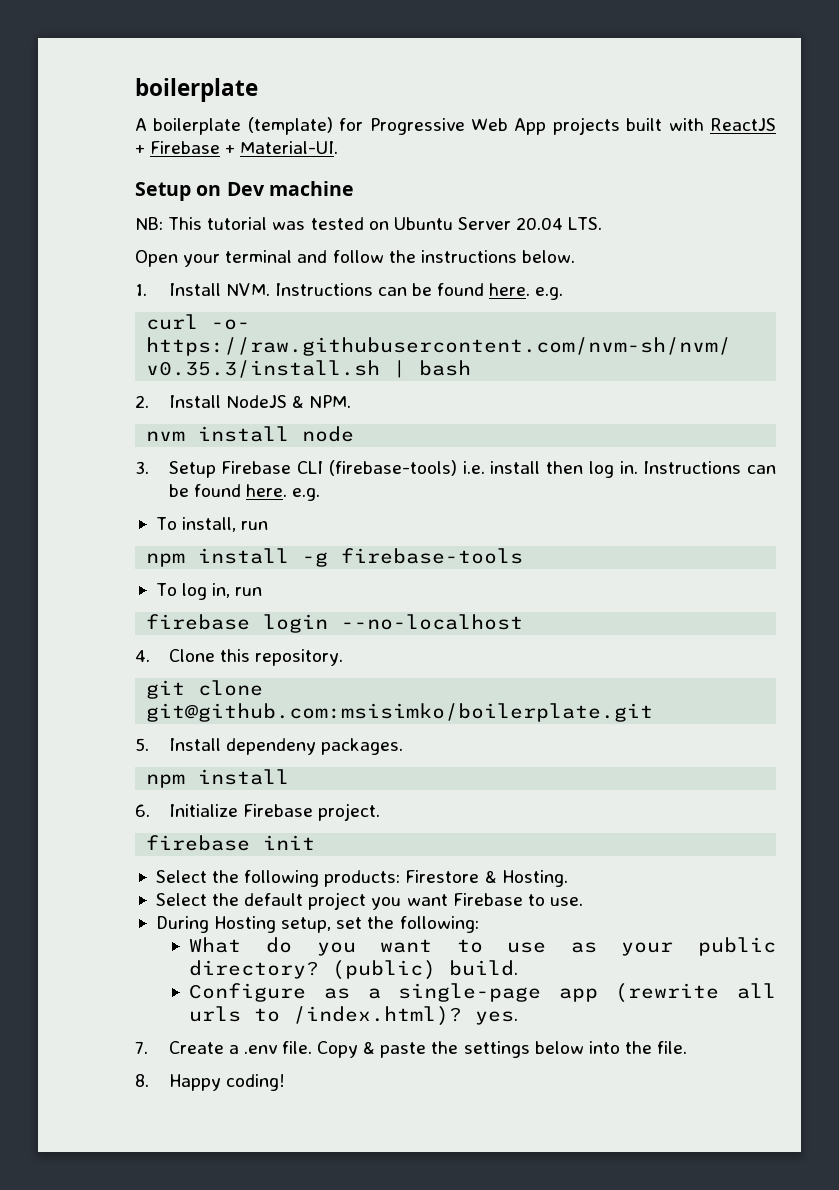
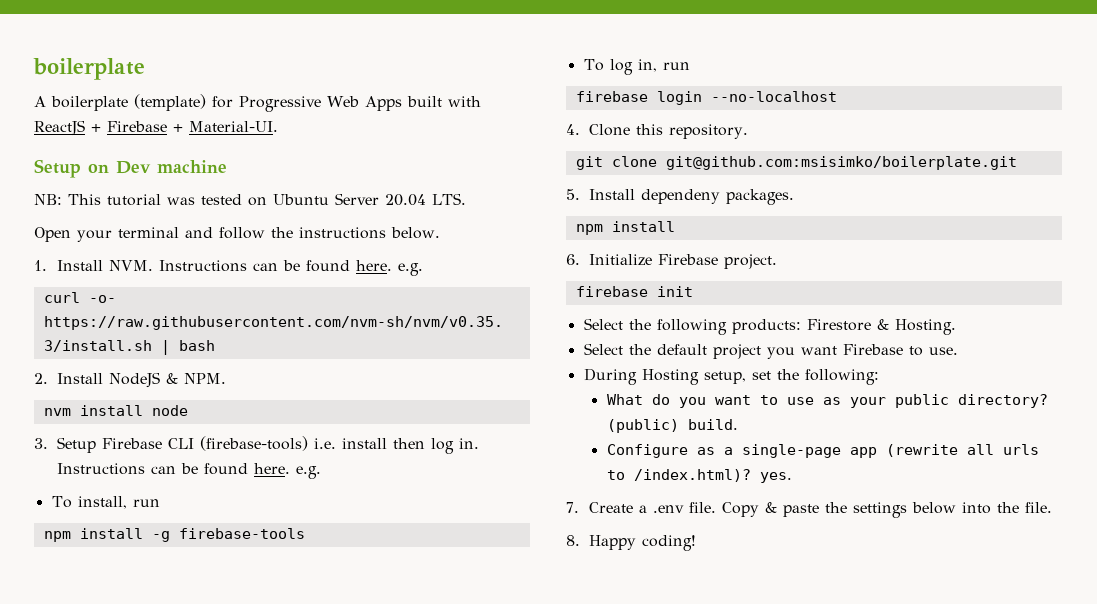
[514,117,620,135] App projects -> [364,96,402,111] Apps

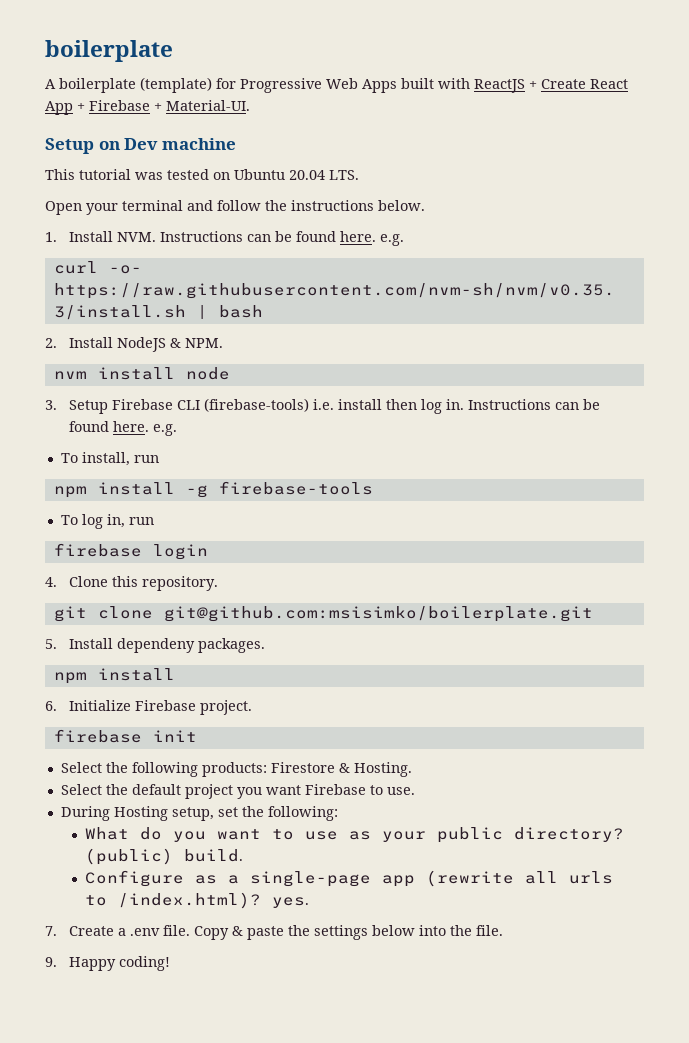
(101, 128) none -> [541,79,628,89] [45,101,85,115] Create React App +
[34,194,62,205] NB: -> (236, 144) none
[335,193,379,205] Server -> (285, 174) none
[710,91,837,102] --no-localhost -> (208, 552) none
[566,535,580,546] 8. -> [45,957,57,967] 9.

